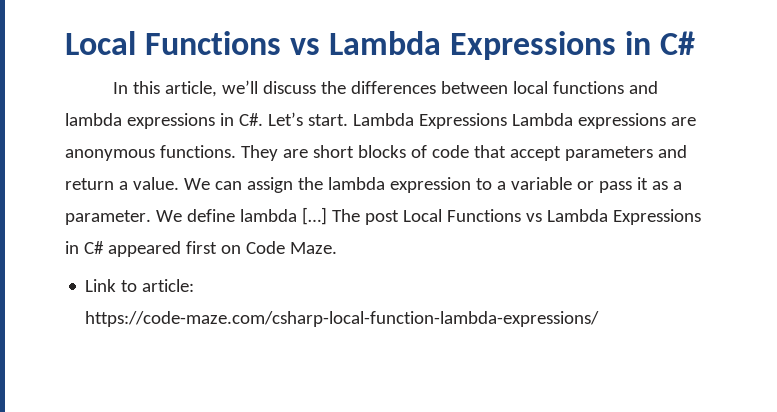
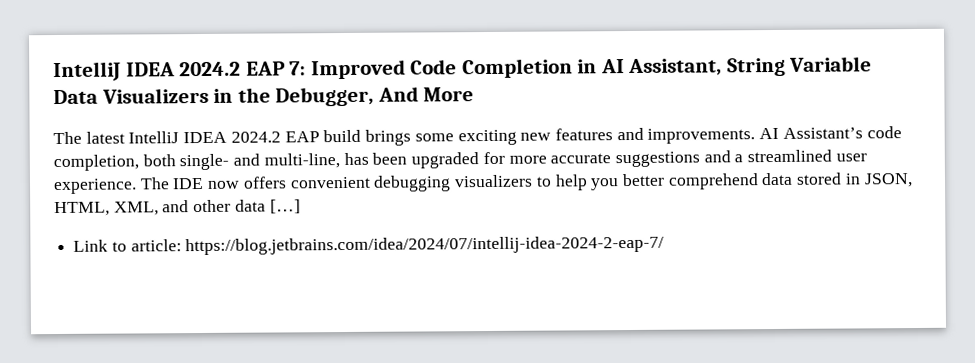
[65,31,696,60] [112,80,658,97] [65,112,696,129] [65,145,687,161] [65,177,682,193] [65,207,701,225] [65,241,337,257] Local Functions vs Lambda Expressions in C# // In this article, we’ll discuss the differences between local functions and lambda expressions in C#. Let’s start. Lambda Expressions Lambda expressions are anonymous functions. They are short blocks of code that accept parameters and return a value. We can assign the lambda expression to a variable or pass it as a parameter. We define lambda […] The post Local Functions vs Lambda Expressions in C# appeared first on Code Maze. -> [53,56,873,82] [53,86,475,107] [53,126,902,146] [53,149,867,172] [53,172,913,195] [54,199,301,217] IntelliJ IDEA 2024.2 EAP 7: Improved Code Completion in AI Assistant, String Variable Data Visualizers in the Debugger, And More // The latest IntelliJ IDEA 2024.2 EAP build brings some exciting new features and improvements. AI Assistant’s code completion, both single- and multi-line, has been upgraded for more accurate suggestions and a streamlined user experience. The IDE now offers convenient debugging visualizers to help you better comprehend data stored in JSON, HTML, XML, and other data […]
[85,311,600,327] https://code-maze.com/csharp-local-function-lambda-expressions/ -> [185,235,665,256] https://blog.jetbrains.com/idea/2024/07/intellij-idea-2024-2-eap-7/

